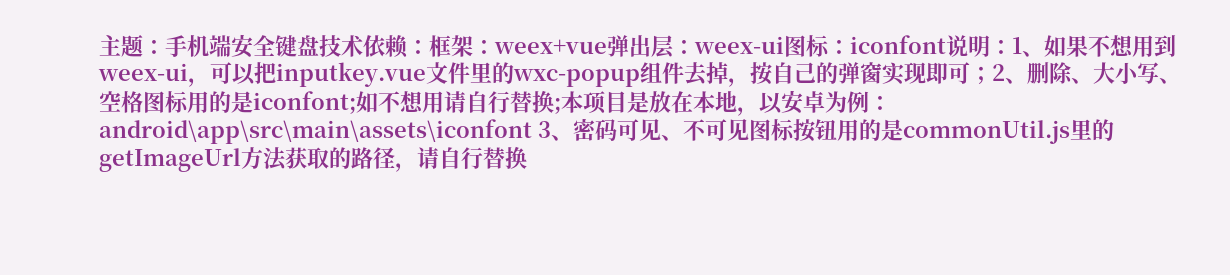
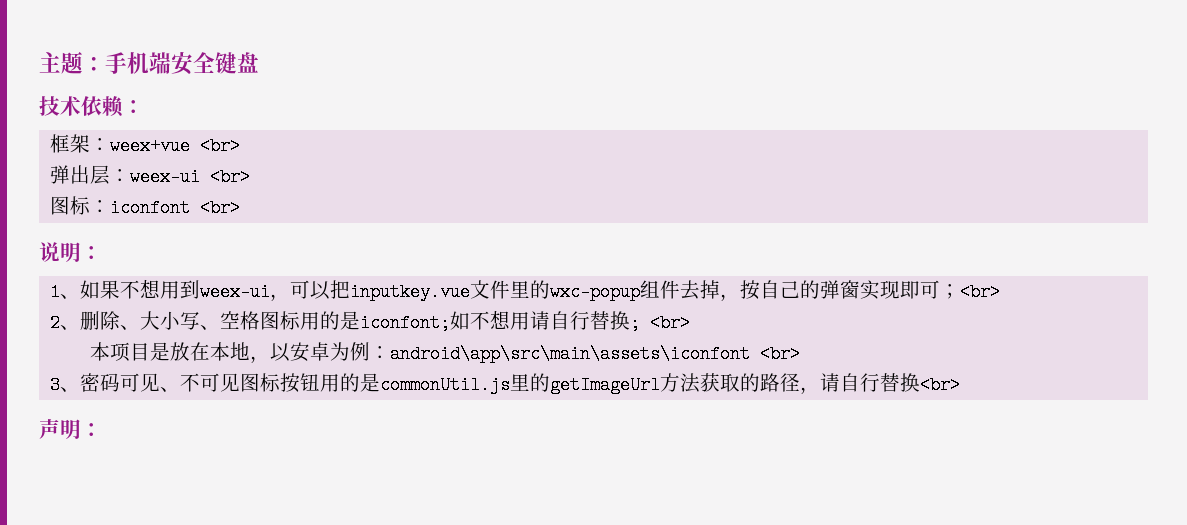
(319, 45) none -> (259, 62) //
(429, 47) none -> (144, 107) //
(607, 46) none -> [200,137,241,155] <br> //
(784, 45) none -> [210,168,251,186] <br> //
(946, 44) none -> [200,199,241,217] <br> //
(1012, 47) none -> (102, 253) //
(992, 75) none -> [960,283,1001,301] <br> //
(561, 106) none -> [650,314,691,332] <br> //
(532, 131) none -> [760,345,801,363] <br> //
(527, 157) none -> [920,376,961,394] [39,419,102,439] <br> // 声明：

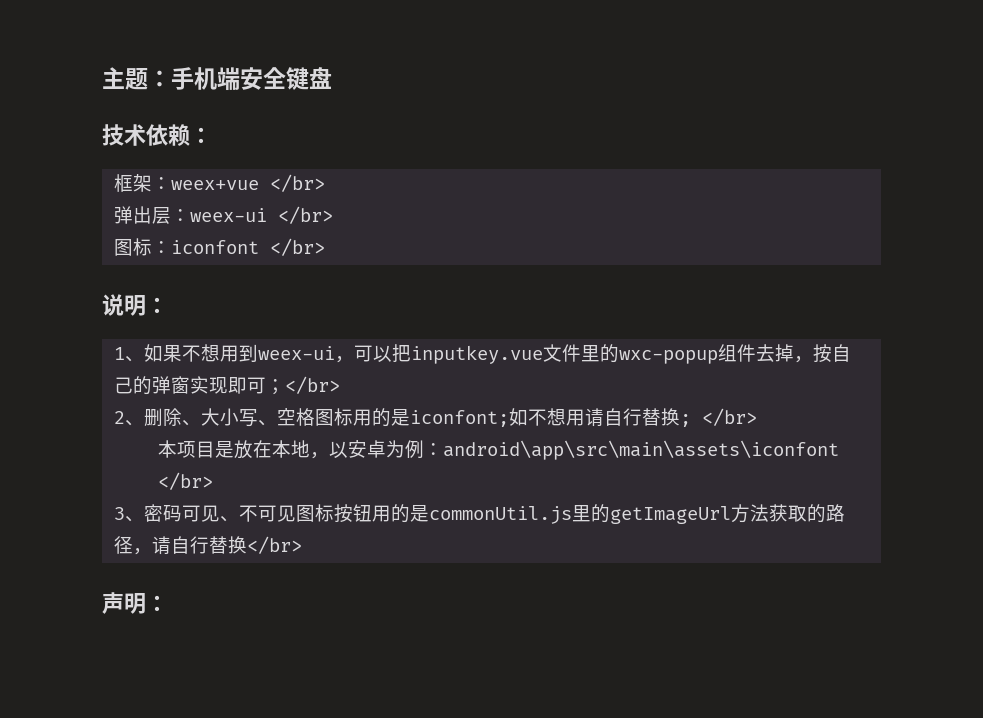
[200,137,241,155] <br> -> [270,174,325,192] </br>
[210,168,251,186] <br> -> [278,206,333,224] </br>
[200,199,241,217] <br> -> [270,238,325,256] </br>
[960,283,1001,301] <br> -> [285,376,340,394] </br>
[650,314,691,332] <br> -> [702,408,757,426] </br>
[760,345,801,363] <br> -> [158,472,213,490] </br>
[920,376,961,394] <br> -> [247,536,302,554] </br>

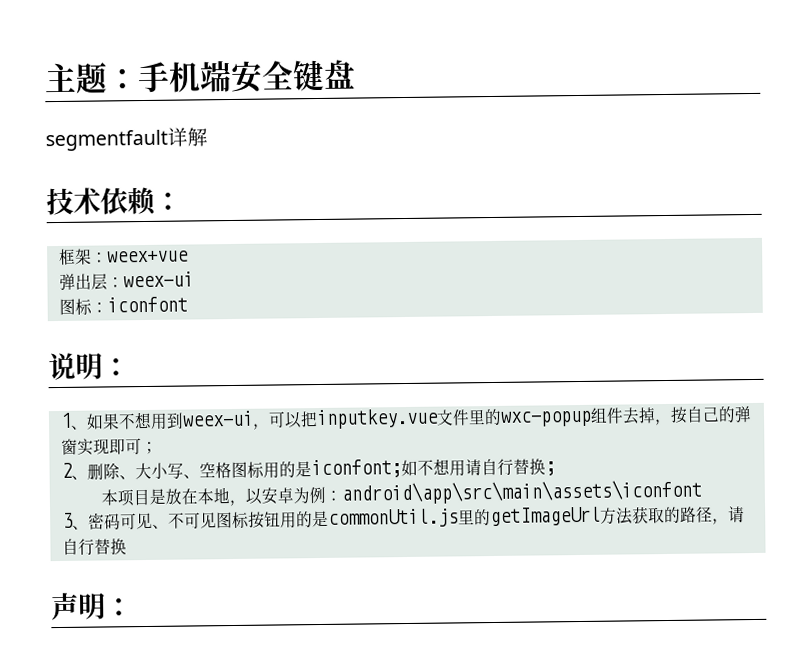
(332, 78) none -> [45,127,208,152] // segmentfault详解
[270,174,325,192] </br> -> (189, 256) none
[278,206,333,224] </br> -> (194, 279) none
[270,238,325,256] </br> -> (188, 304) none
[285,376,340,394] </br> -> (158, 448) none
[702,408,757,426] </br> -> (556, 468) none
[158,472,213,490] </br> -> (702, 492) none
[247,536,302,554] </br> -> (127, 547) none

